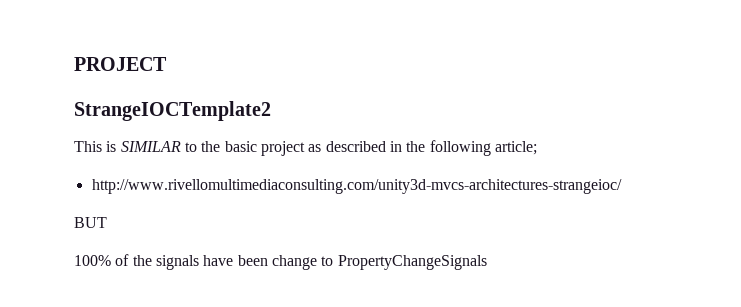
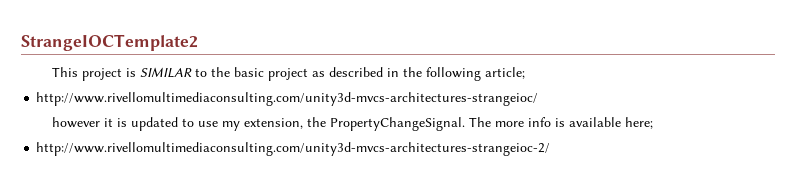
[74,57,167,71] PROJECT // -> (21, 42) none
(102, 146) none -> [81,68,122,81] project
[74,217,107,228] [74,254,487,270] BUT // 100% of the signals have been change to PropertyChangeSignals -> [51,117,653,131] [36,142,551,156] however it is updated to use my extension, the PropertyChangeSignal. The more info is available here; // http://www.rivellomultimediaconsulting.com/unity3d-mvcs-architectures-strangeioc-2/

